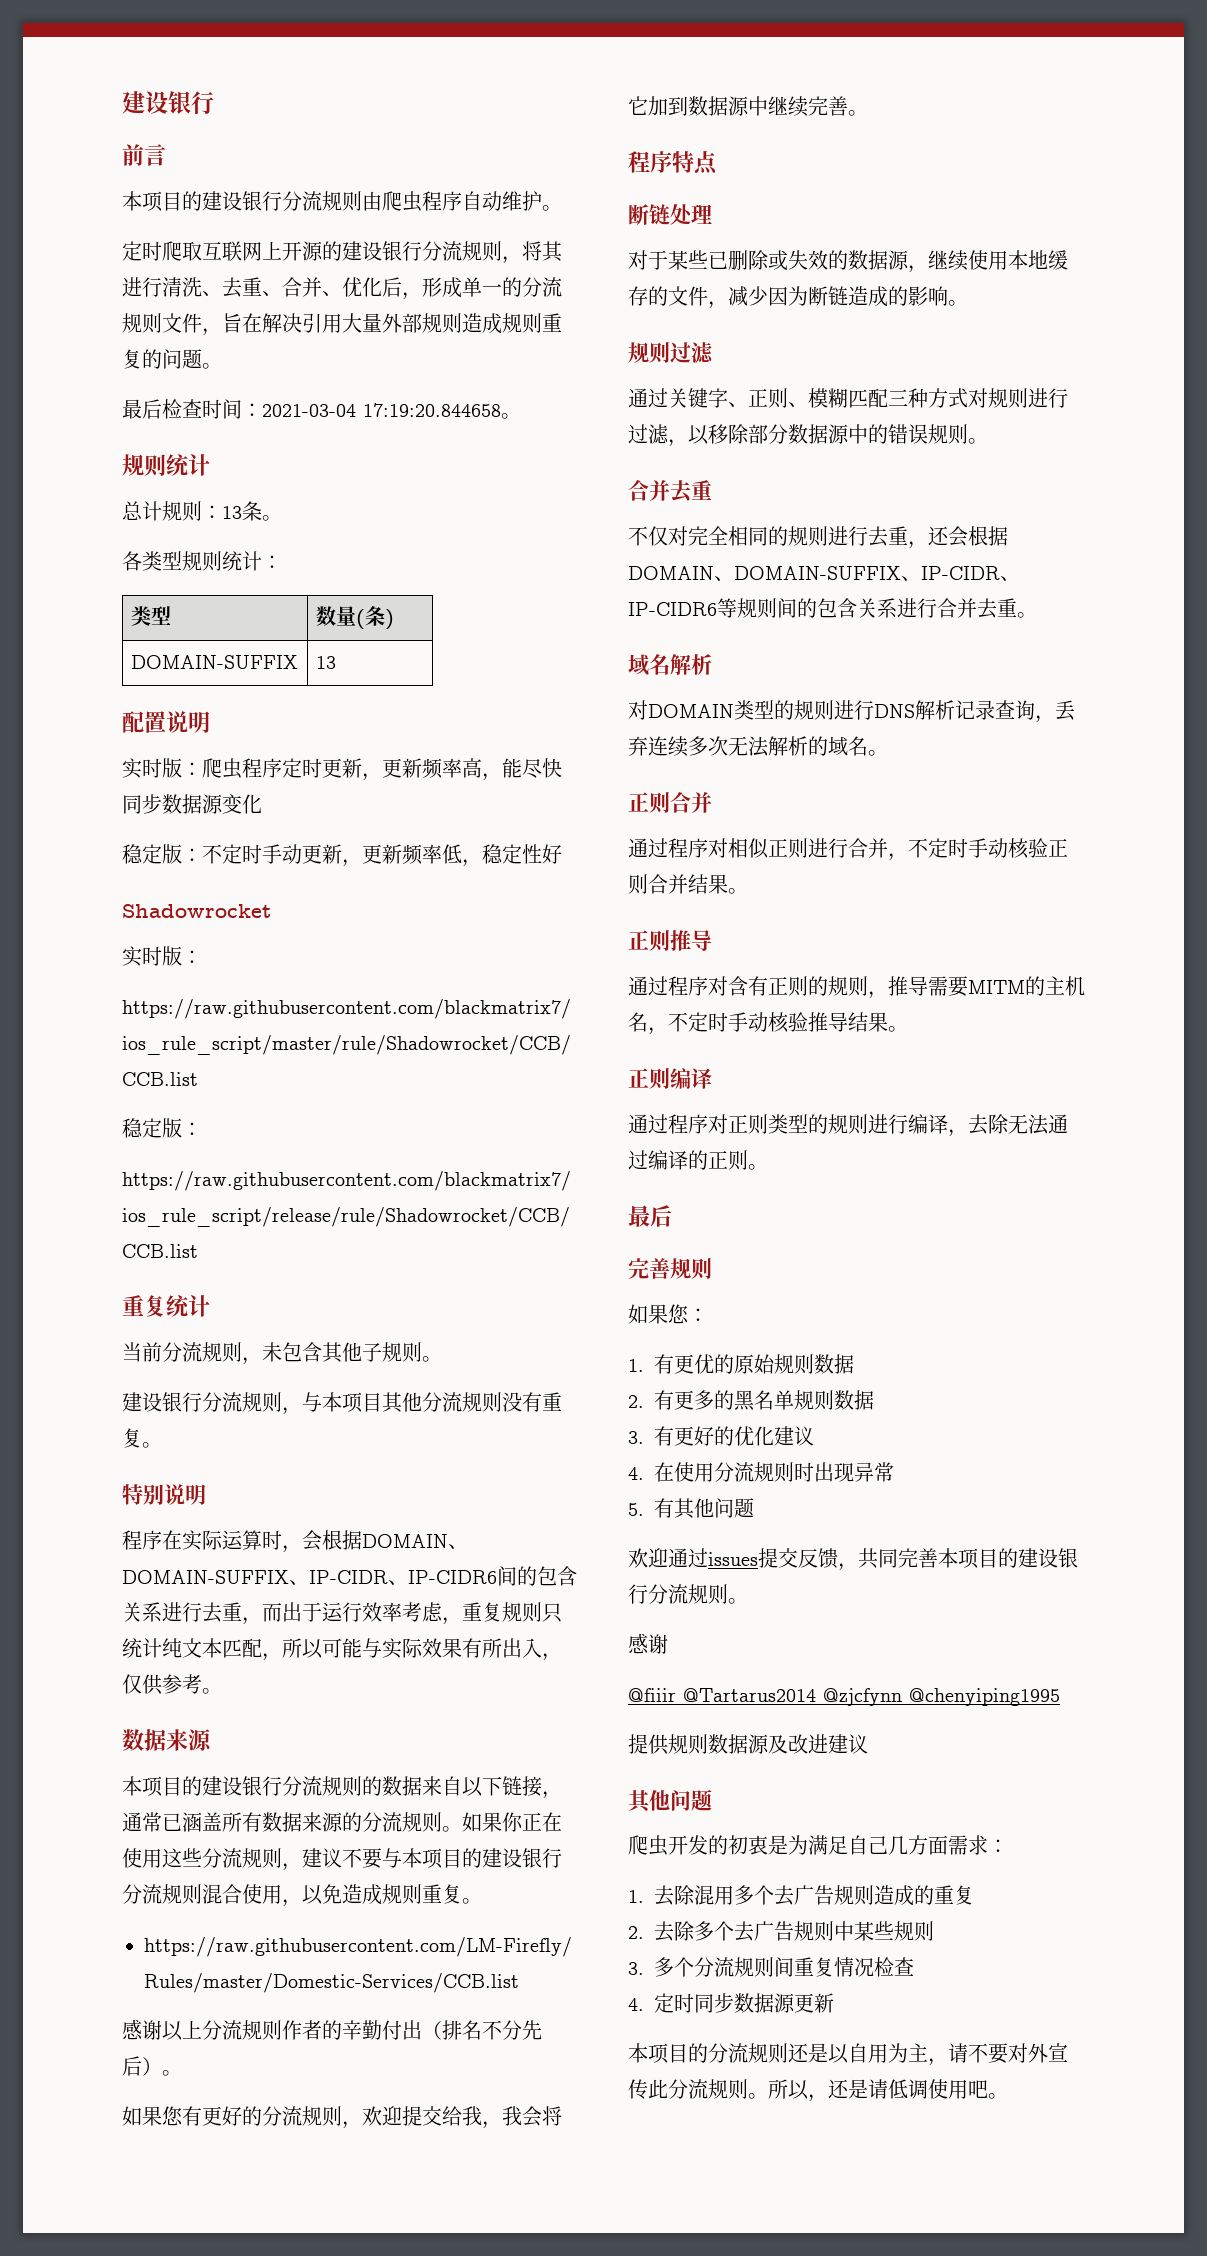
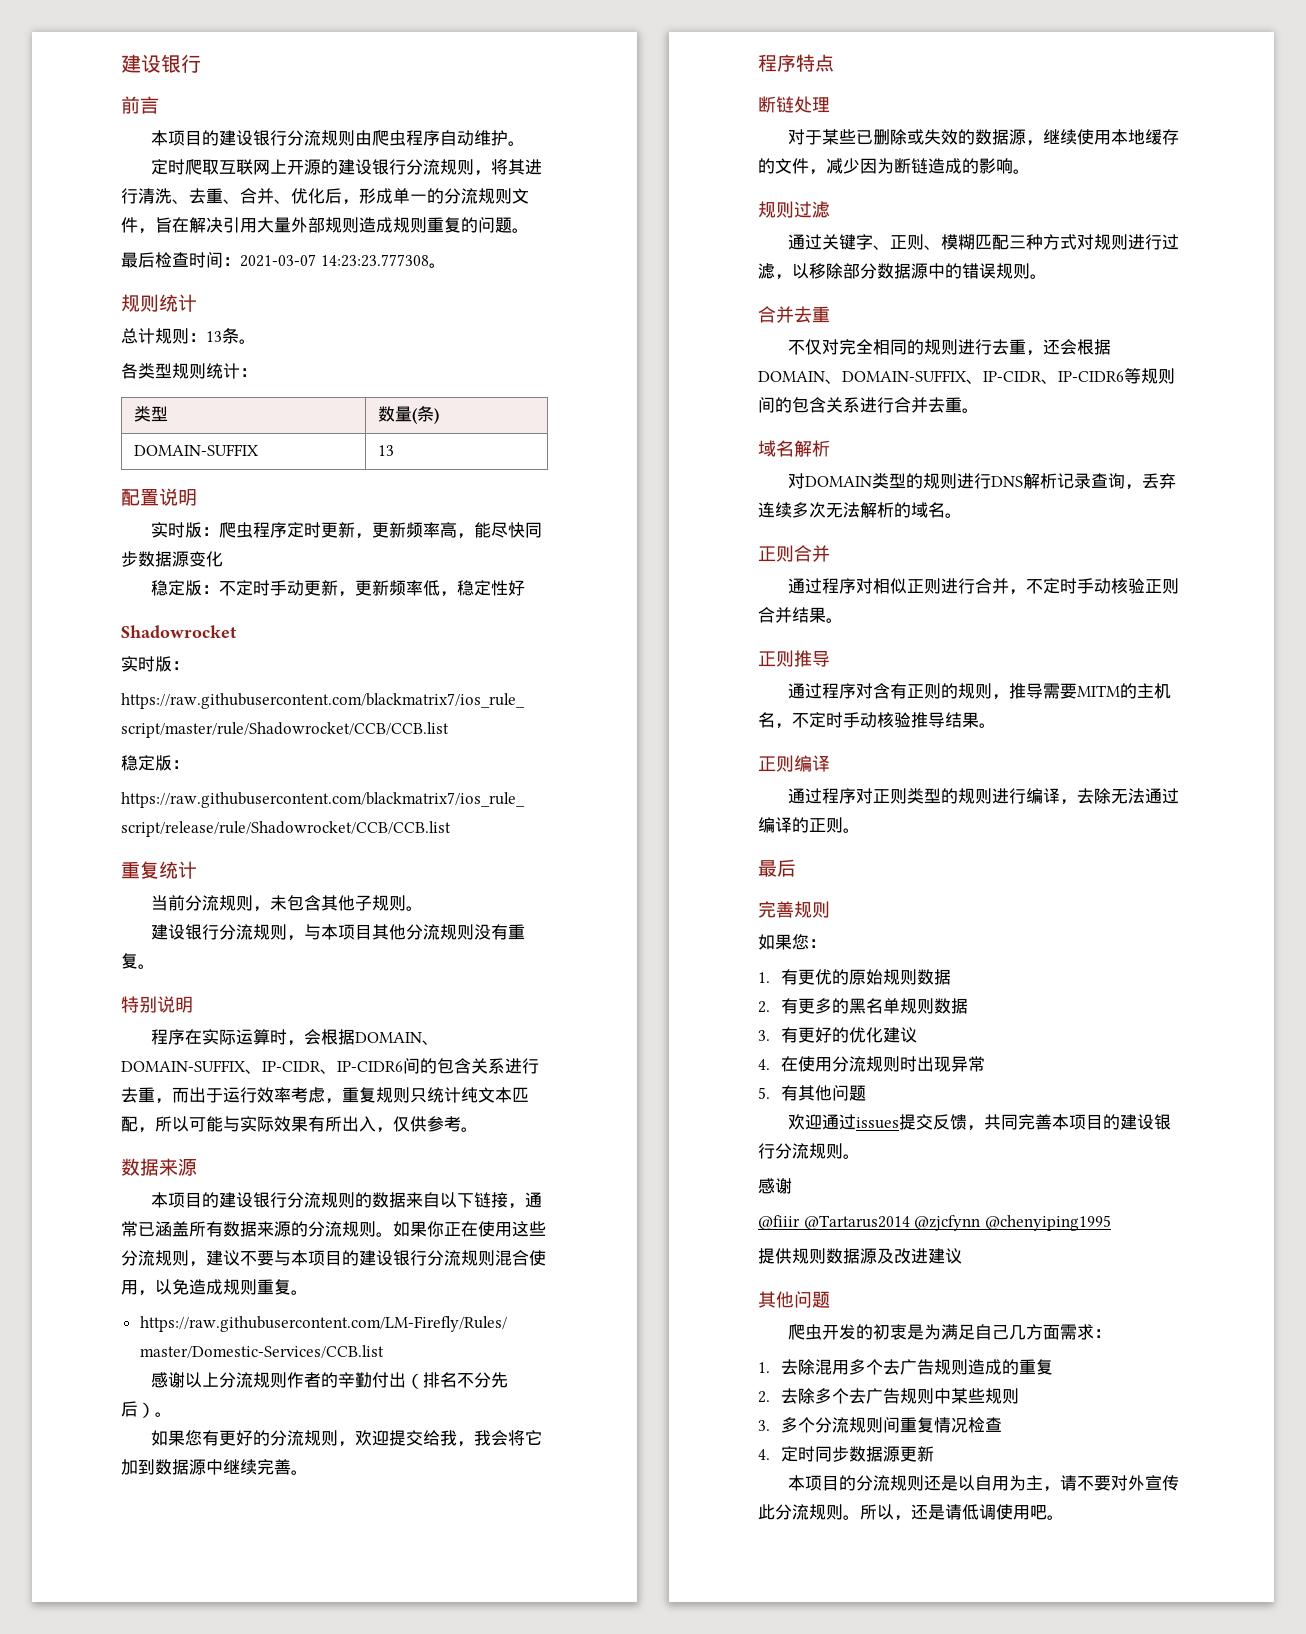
[262,403,501,417] 2021-03-04 17:19:20.844658 -> [240,254,429,267] 2021-03-07 14:23:23.777308

